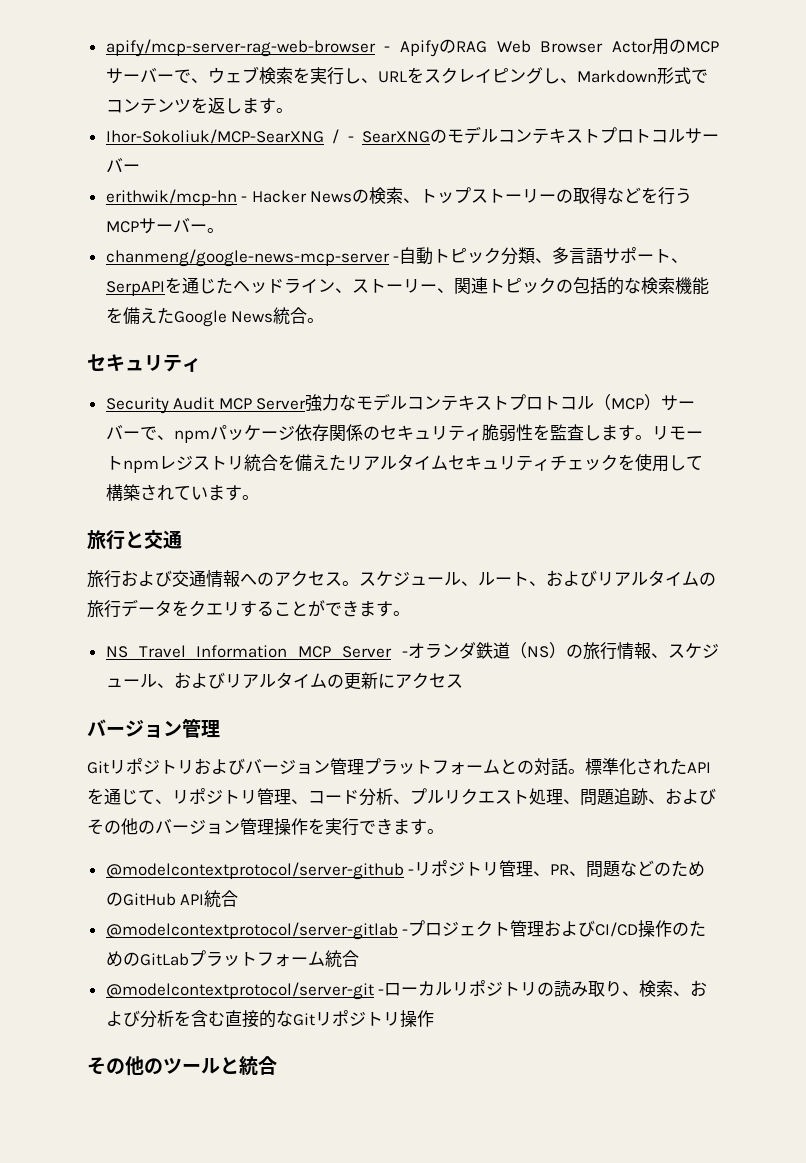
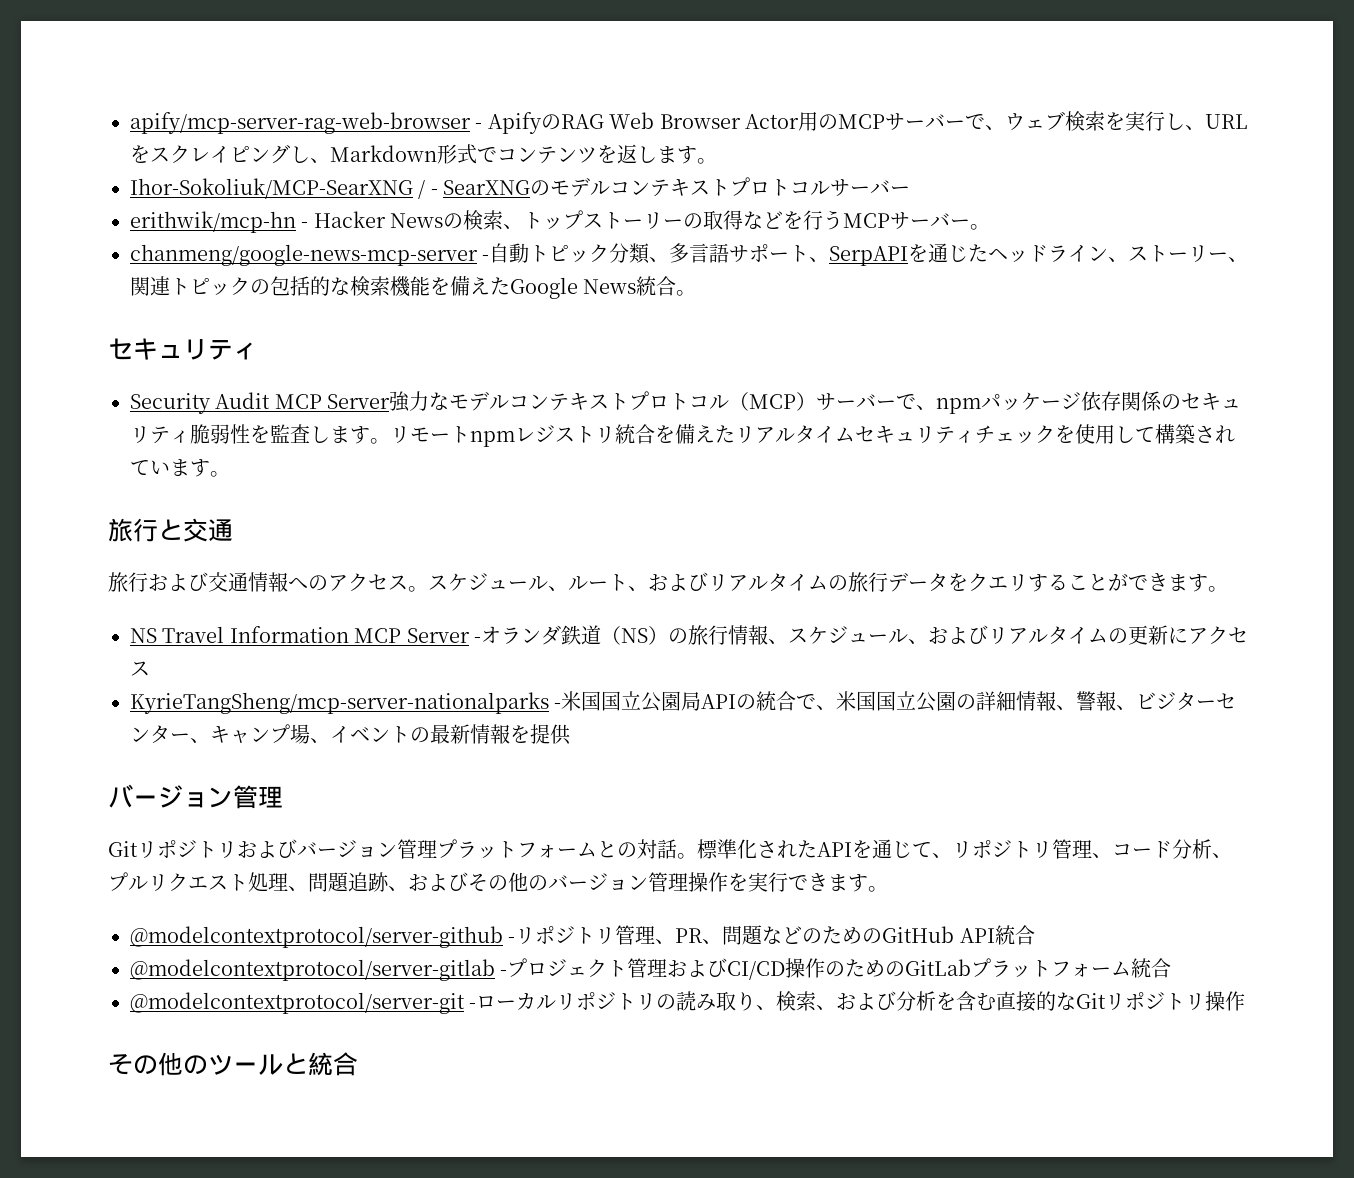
(463, 681) none -> [130,691,1237,714] [130,724,571,745] // KyrieTangSheng/mcp-server-nationalparks -米国国立公園局APIの統合で、米国国立公園の詳細情報、警報、ビジターセンター、キャンプ場、イベントの最新情報を提供

